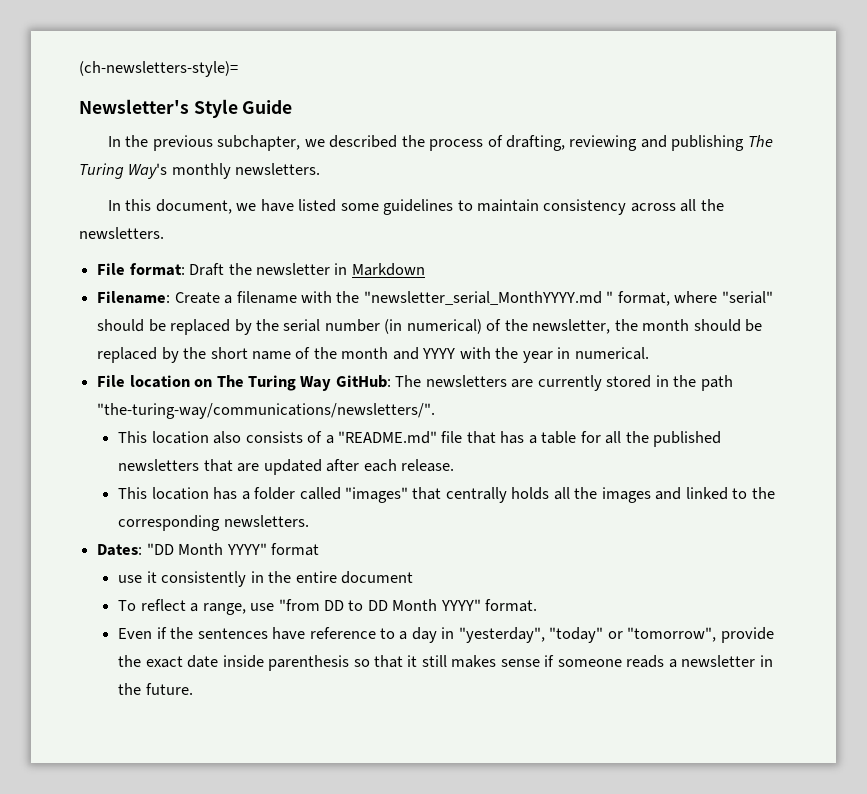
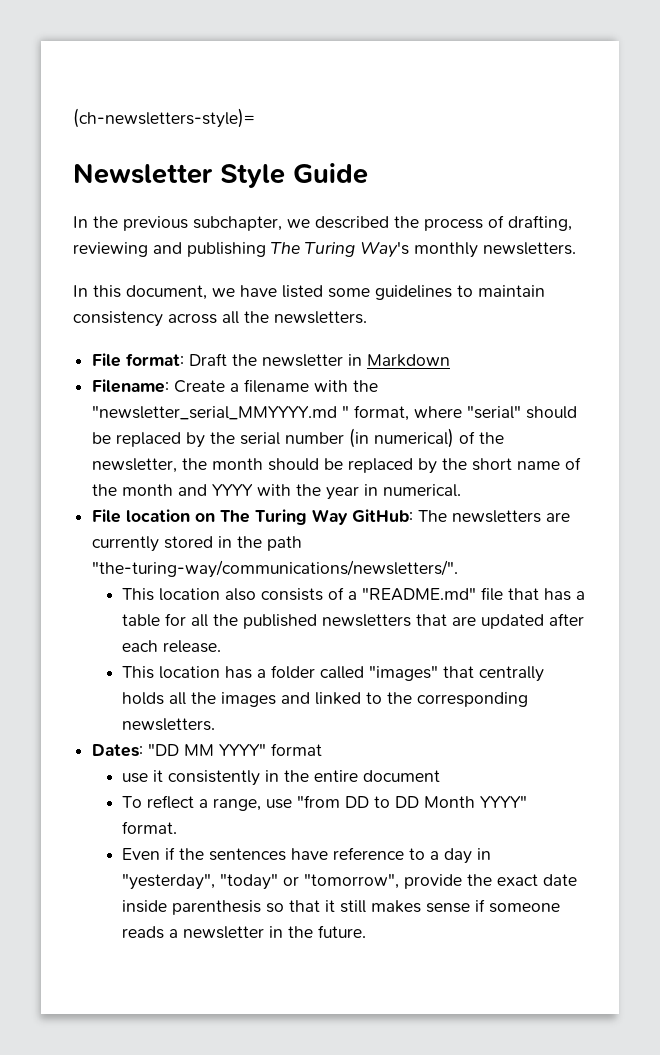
[79,99,189,114] Newsletter's -> [73,163,213,184] Newsletter
[363,291,602,305] "newsletter_serial_MonthYYYY.md -> [92,405,338,420] "newsletter_serial_MMYYYY.md
[178,543,224,555] Month -> [184,744,215,756] MM

